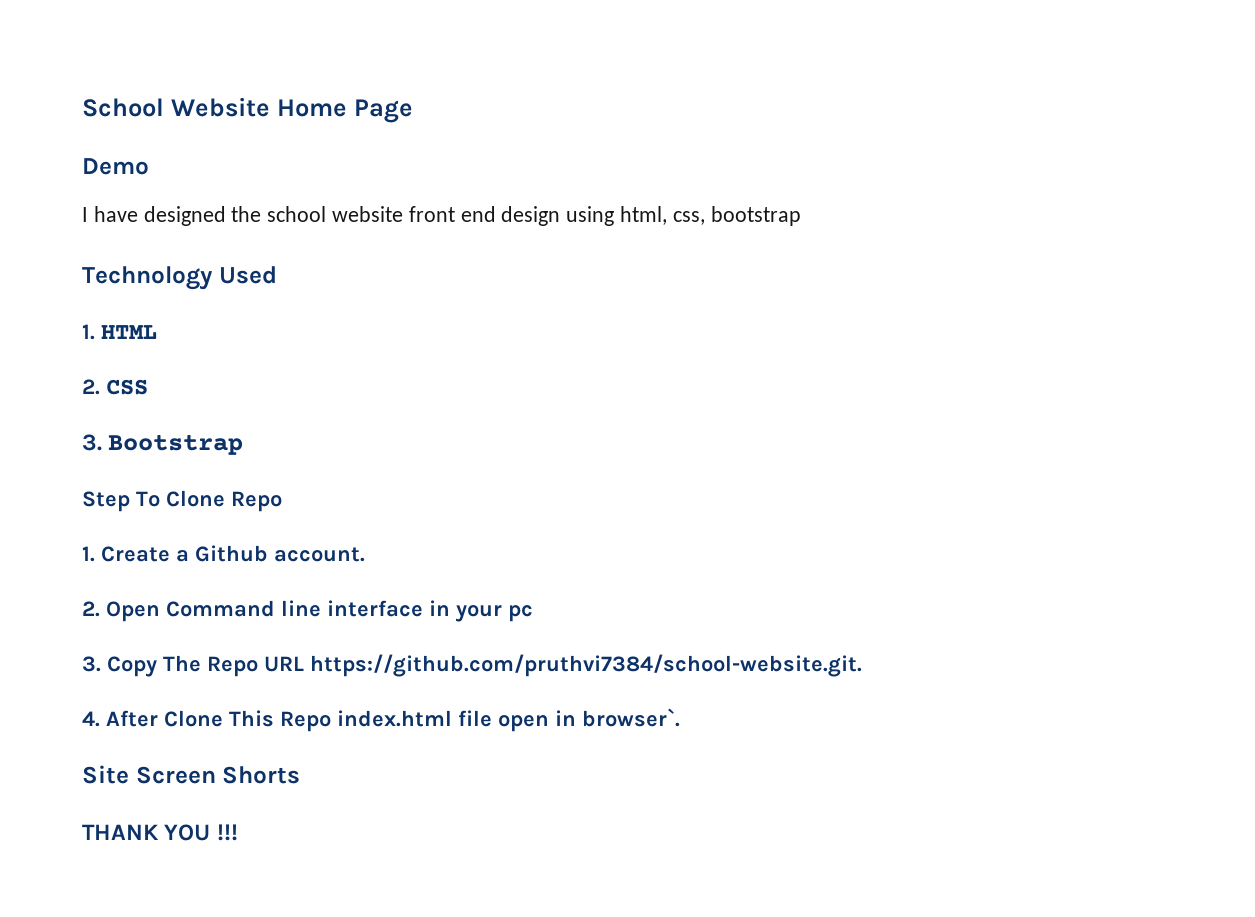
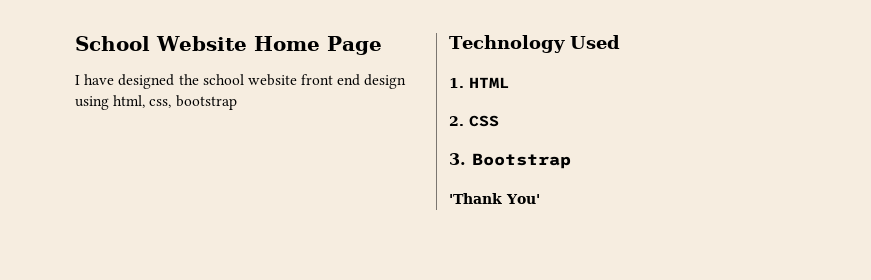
[82,158,149,175] // Demo -> (382, 45) none
[82,490,282,512] [82,545,365,562] [82,600,533,622] [82,654,862,677] [82,708,680,732] [82,765,301,784] [82,824,238,841] Step To Clone Repo // 1. Create a Github account. // 2. Open Command line interface in your pc // 3. Copy The Repo URL https://github.com/pruthvi7384/school-website.git. // 4. After Clone This Repo index.html file open in browser`. // Site Screen Shorts // THANK YOU !!! -> [449,193,540,204] 'Thank You'

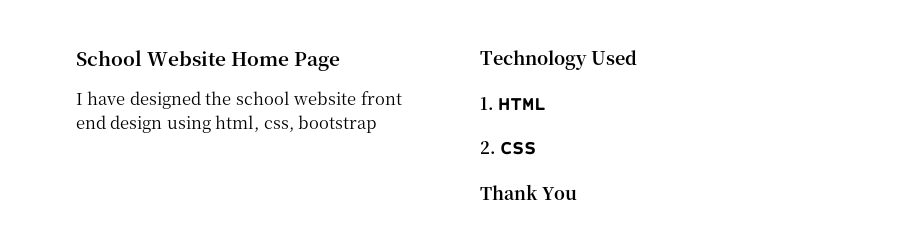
[449,153,571,169] [449,193,540,204] 3. Bootstrap // 'Thank You' -> [480,184,577,200] Thank You

